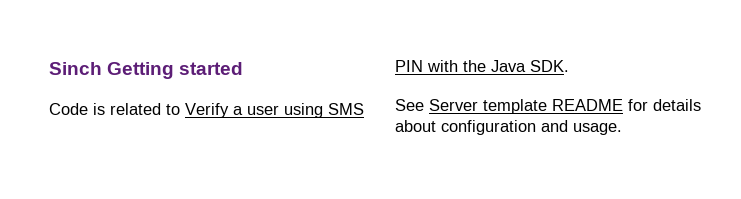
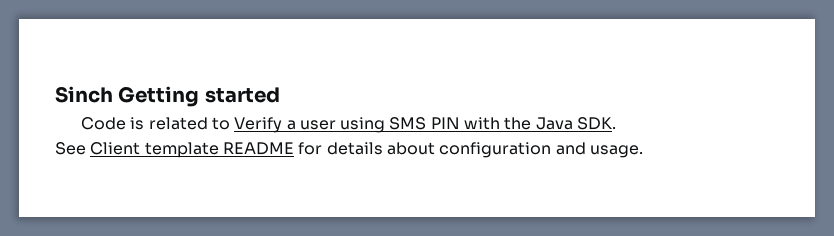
[429,99,478,111] Server -> [90,142,141,155] Client

